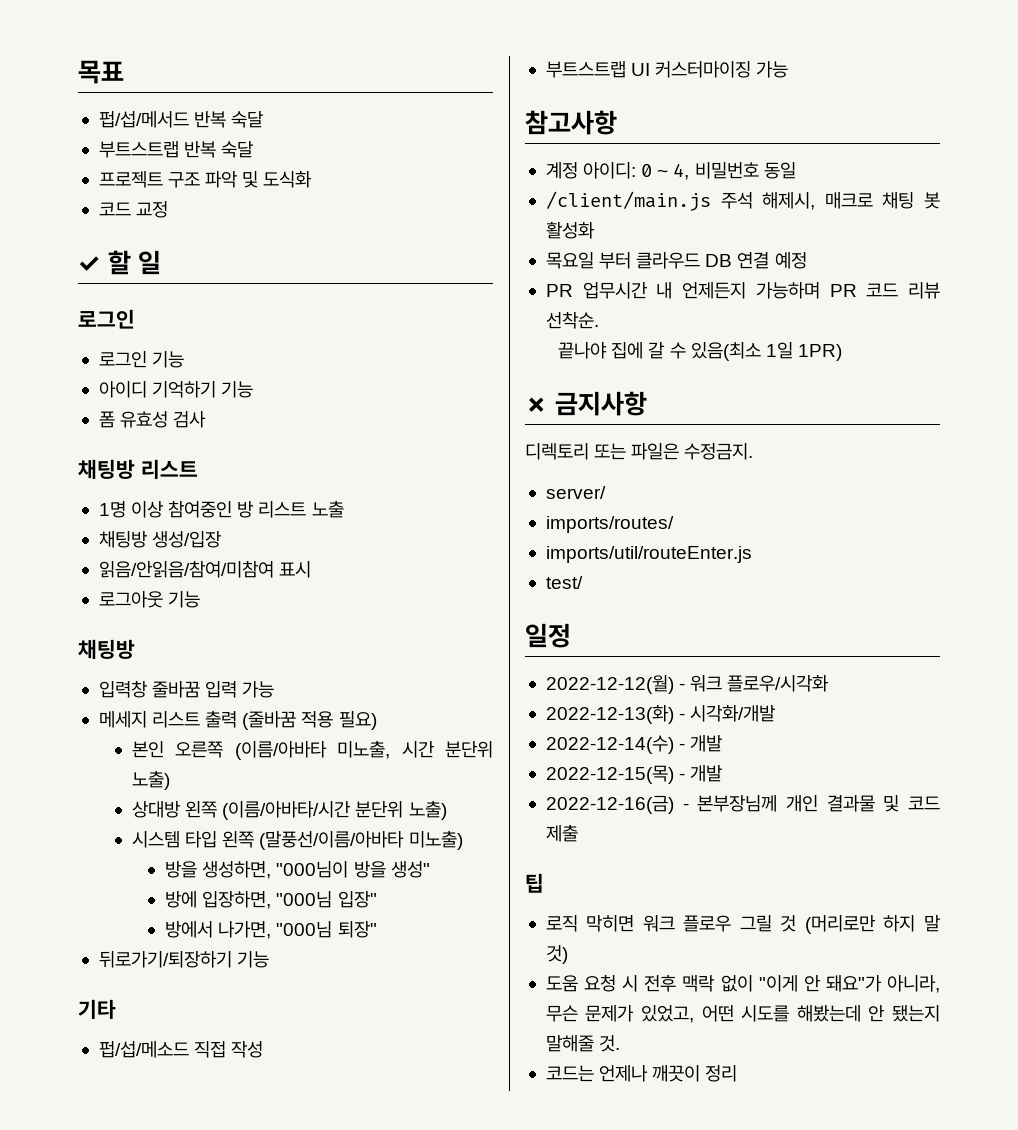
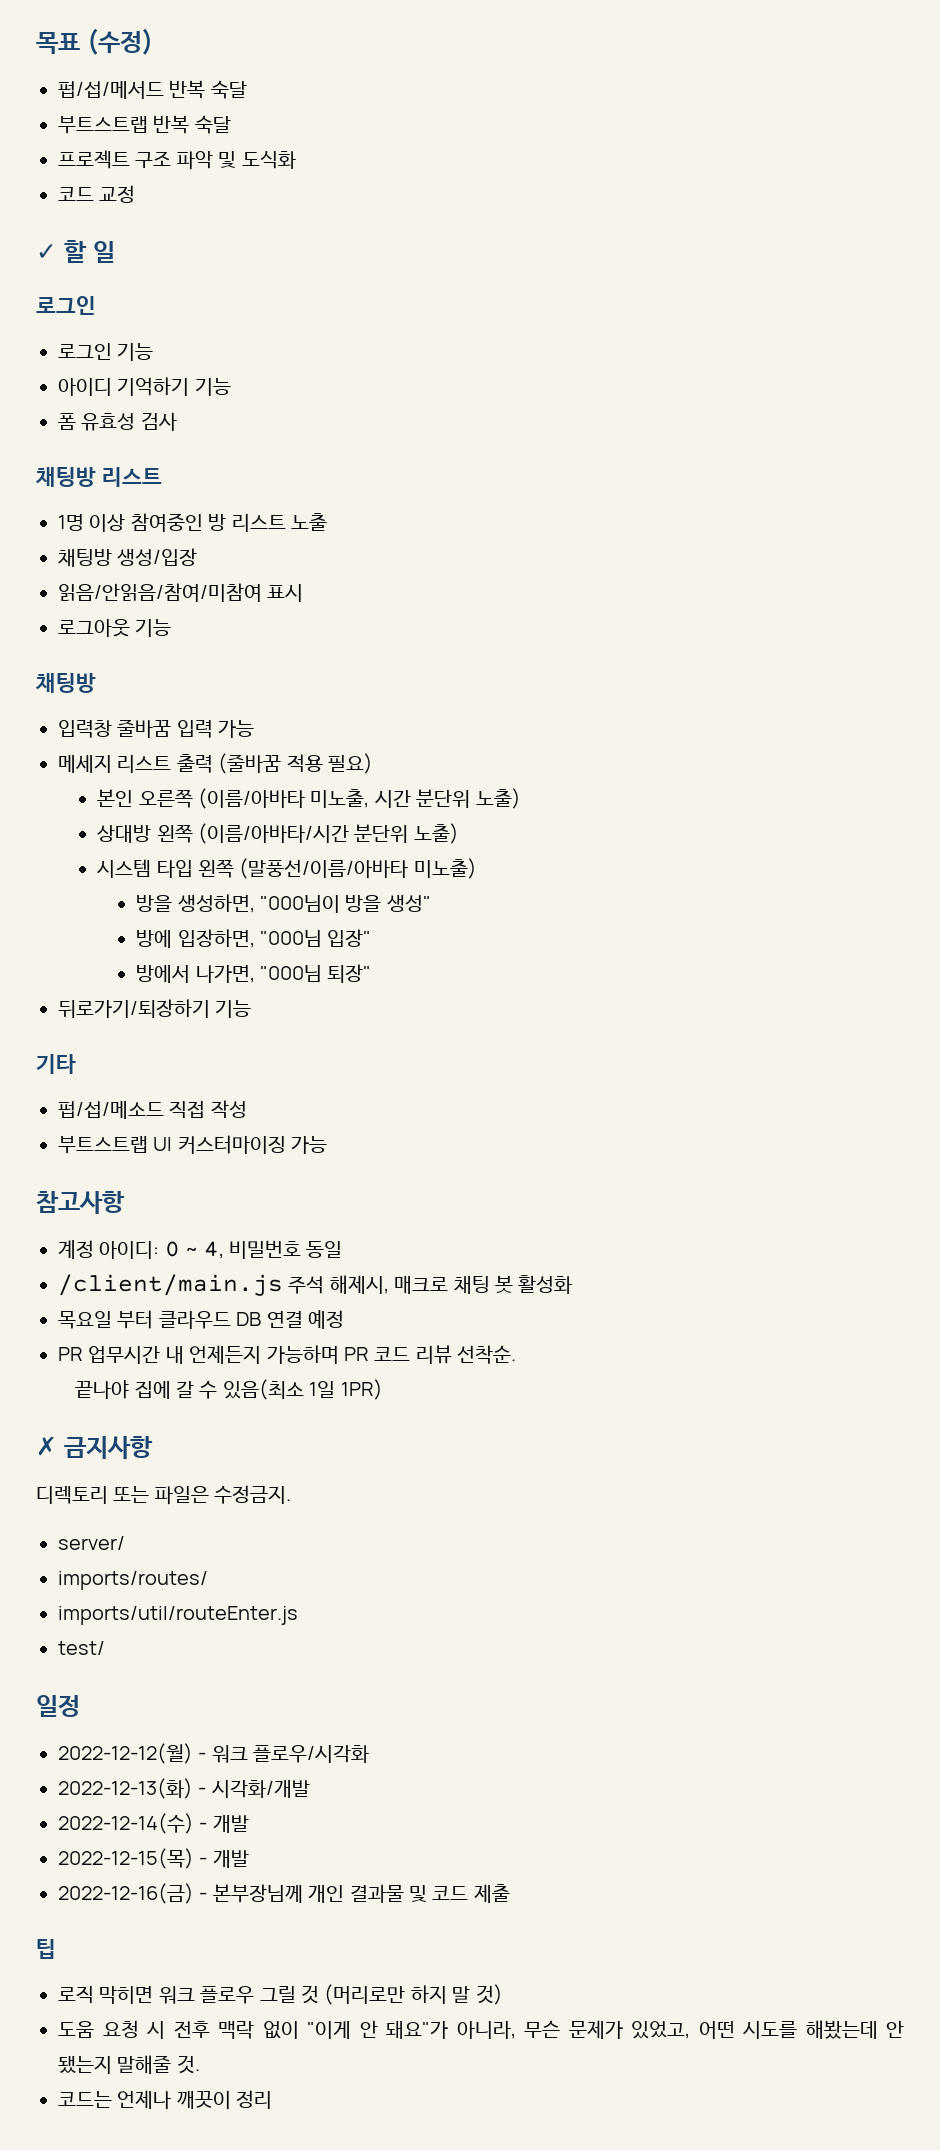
(124, 72) none -> [86,28,153,55] (수정)

